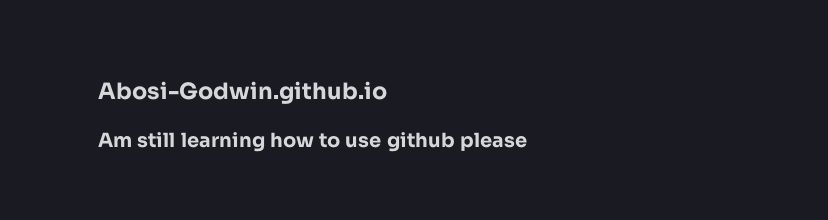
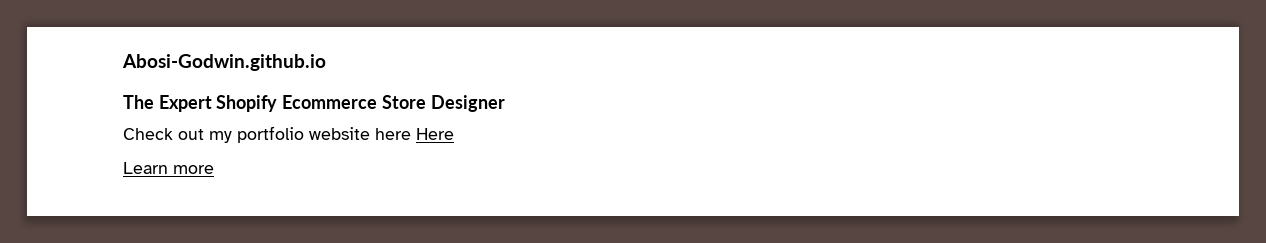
[98,132,527,152] Am still learning how to use github please -> [123,95,505,112] [123,126,454,143] [123,162,214,174] The Expert Shopify Ecommerce Store Designer // Check out my portfolio website here Here // Learn more

